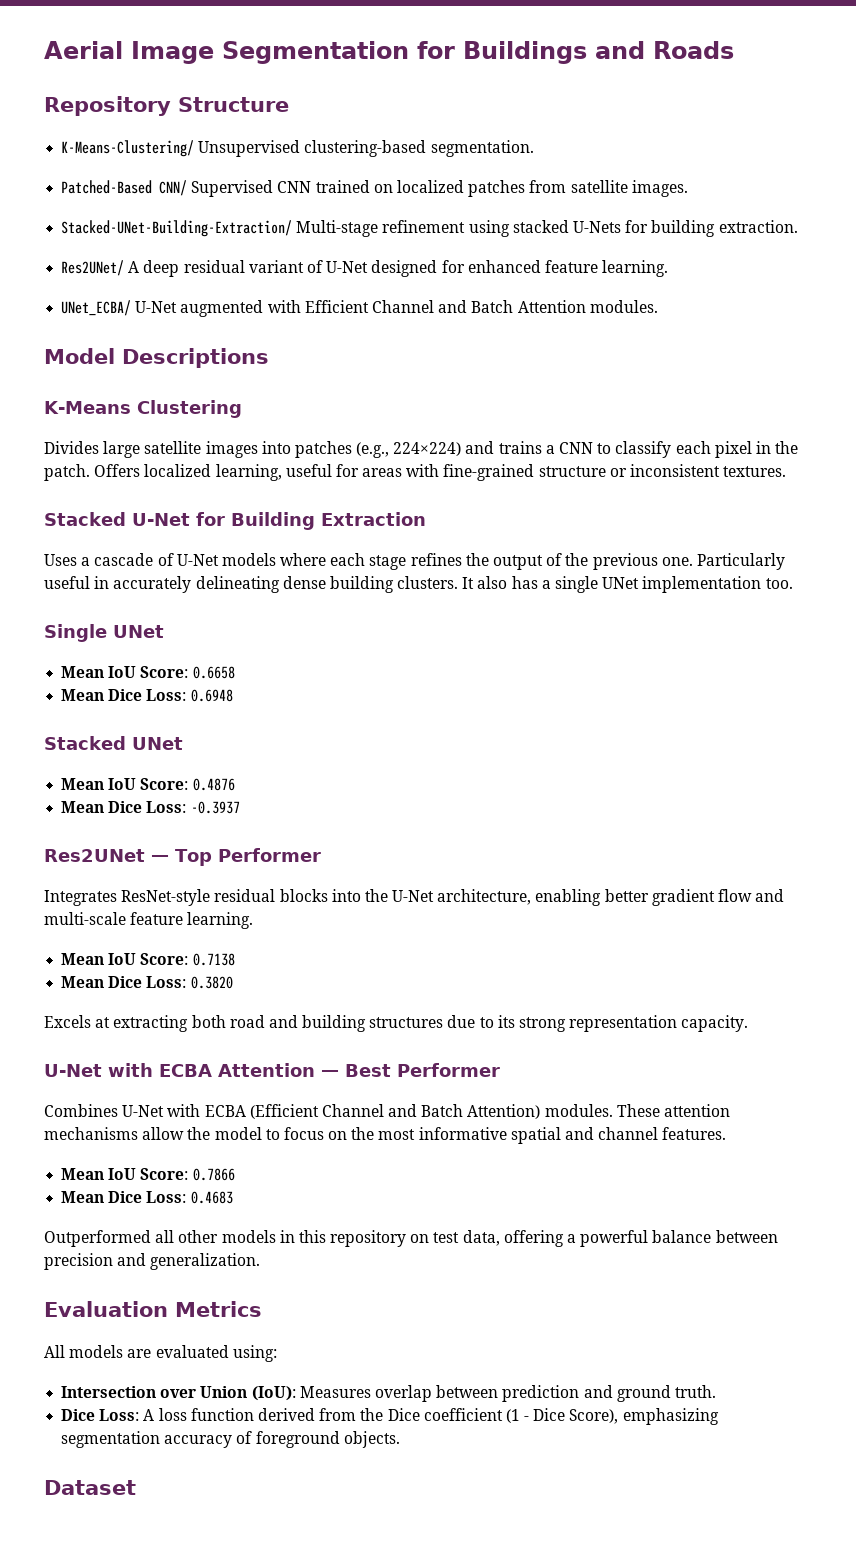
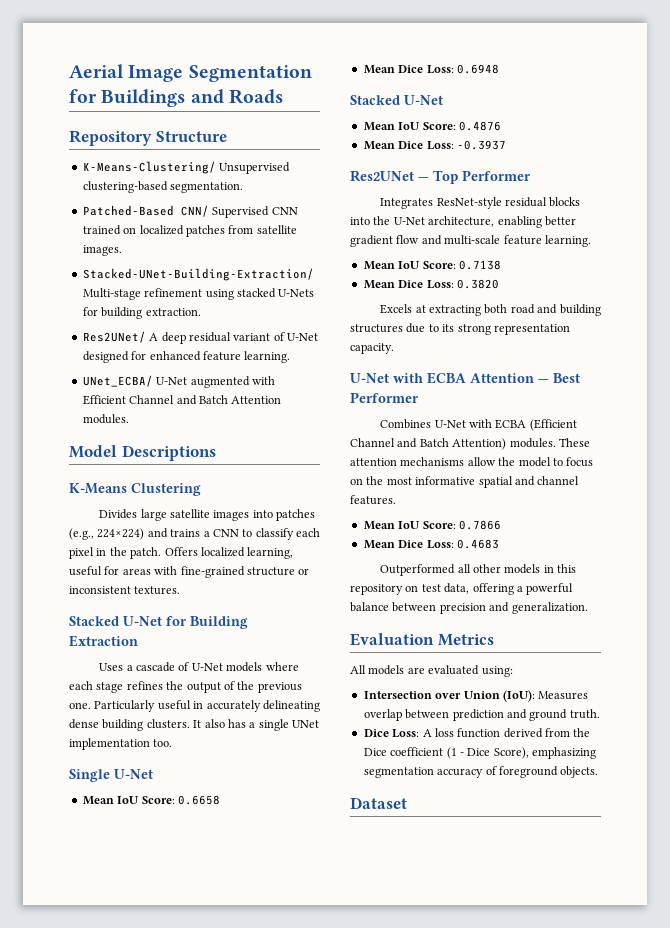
[113,625,164,638] UNet -> [114,769,153,779] U-Net
[132,737,183,750] UNet -> [404,95,443,105] U-Net

